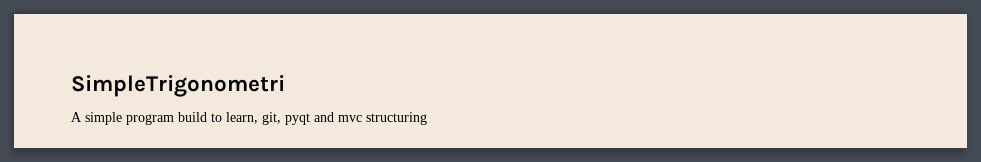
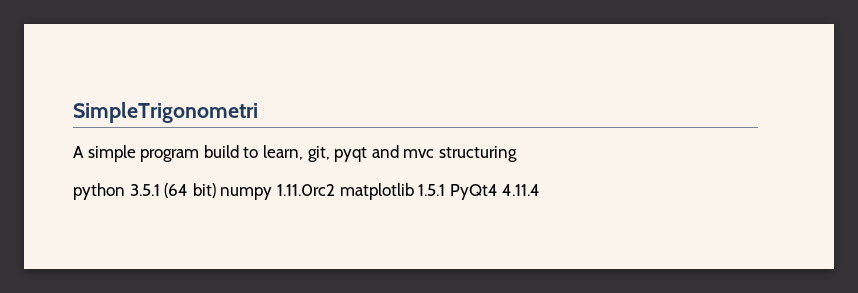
(427, 118) none -> [73,183,541,200] // python 3.5.1 (64 bit) numpy 1.11.0rc2 matplotlib 1.5.1 PyQt4 4.11.4

